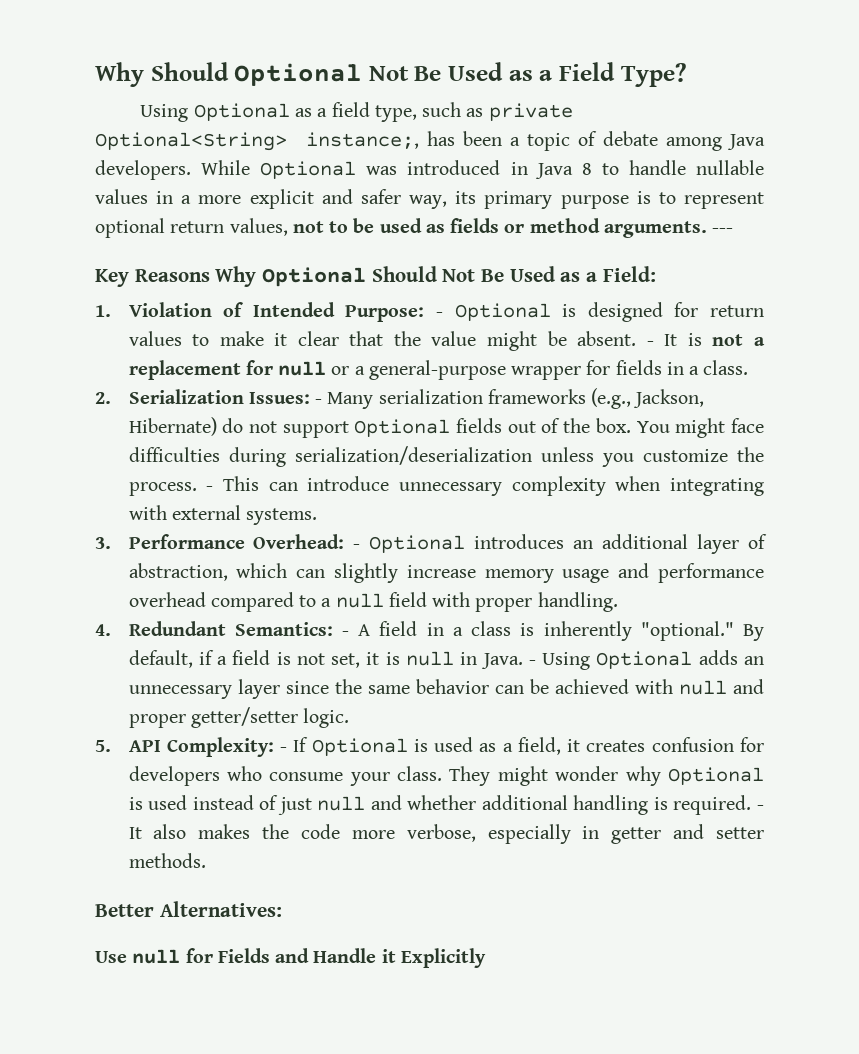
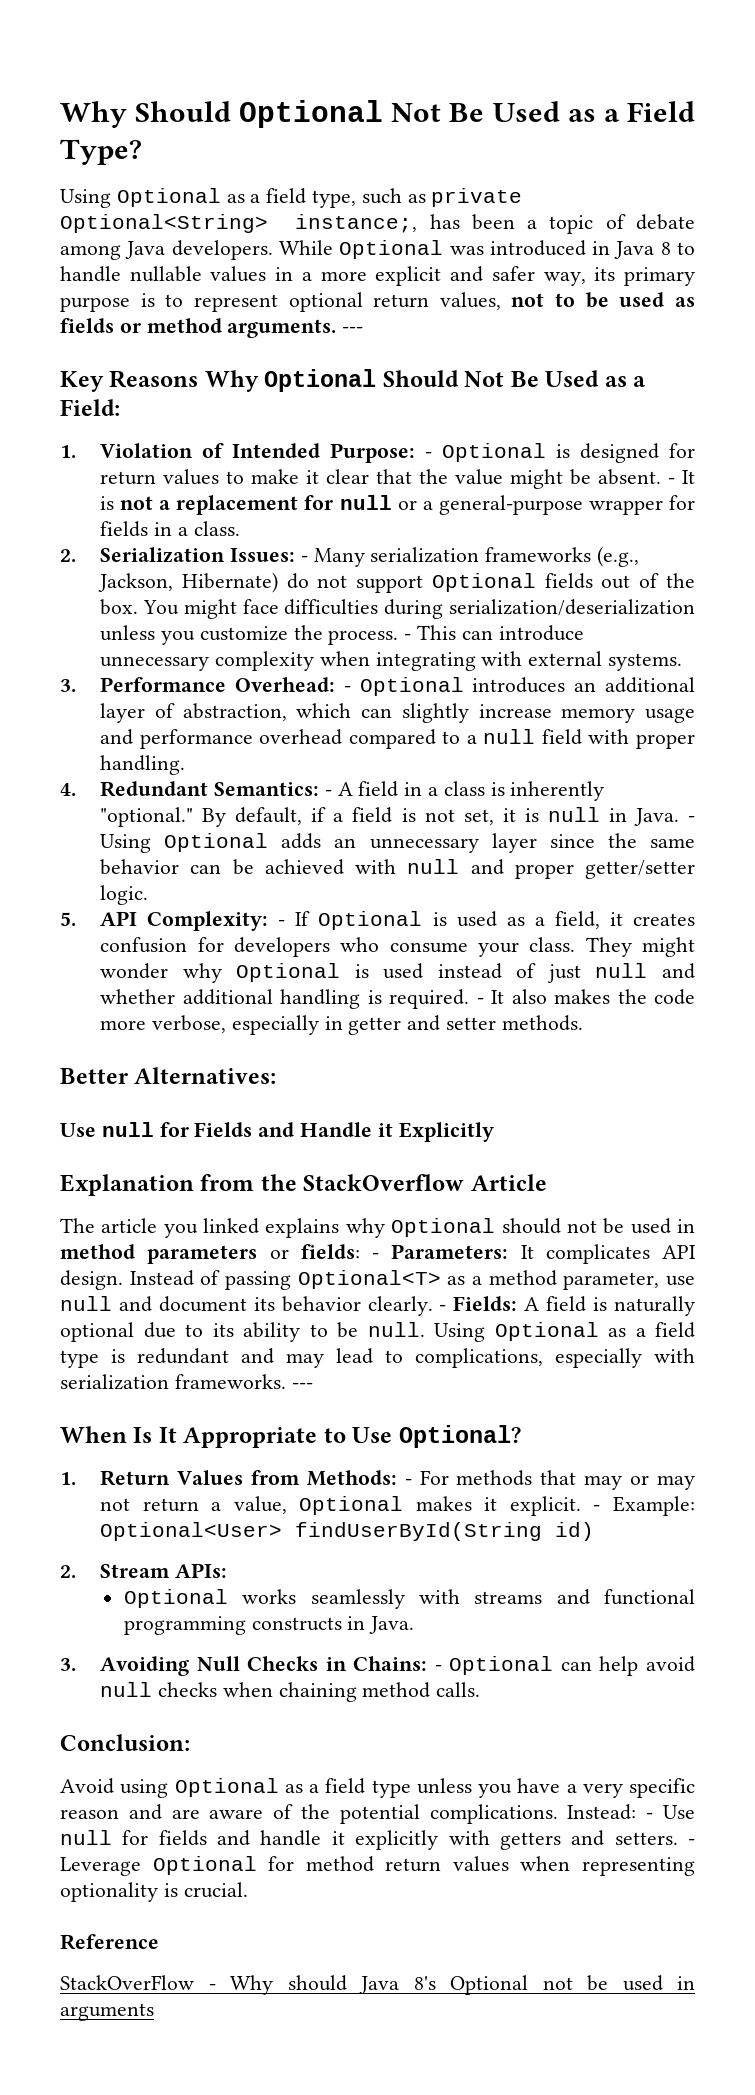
(486, 958) none -> [60,1174,547,1196] [60,1218,696,1238] [60,1244,696,1264] [60,1270,695,1290] [60,1296,695,1316] [60,1322,695,1342] [60,1348,695,1368] [60,1374,313,1390] [60,1425,521,1448] [60,1470,696,1490] [100,1496,695,1516] [100,1522,595,1541] [60,1563,227,1578] [123,1589,696,1609] [123,1616,415,1635] [60,1656,695,1676] [100,1682,481,1702] [60,1734,190,1751] [60,1778,695,1798] [60,1804,695,1824] [60,1830,696,1850] [60,1856,695,1876] [60,1882,248,1902] [60,1934,159,1950] [60,1975,695,1995] [60,2003,154,2021] // Explanation from the StackOverflow Article // The article you linked explains why Optional should not be used in method parameters or fields: - Parameters: It complicates API design. Instead of passing Optional<T> as a method parameter, use null and document its behavior clearly. - Fields: A field is naturally optional due to its ability to be null. Using Optional as a field type is redundant and may lead to complications, especially with serialization frameworks. --- // When Is It Appropriate to Use Optional? // 1. Return Values from Methods: - For methods that may or may not return a value, Optional makes it explicit. - Example: Optional<User> findUserById(String id) // 2. Stream APIs: // Optional works seamlessly with streams and functional programming constructs in Java. // 3. Avoiding Null Checks in Chains: - Optional can help avoid null checks when chaining method calls. // Conclusion: // Avoid using Optional as a field type unless you have a very specific reason and are aware of the potential complications. Instead: - Use null for fields and handle it explicitly with getters and setters. - Leverage Optional for method return values when representing optionality is crucial. // Reference // StackOverFlow - Why should Java 8's Optional not be used in arguments

